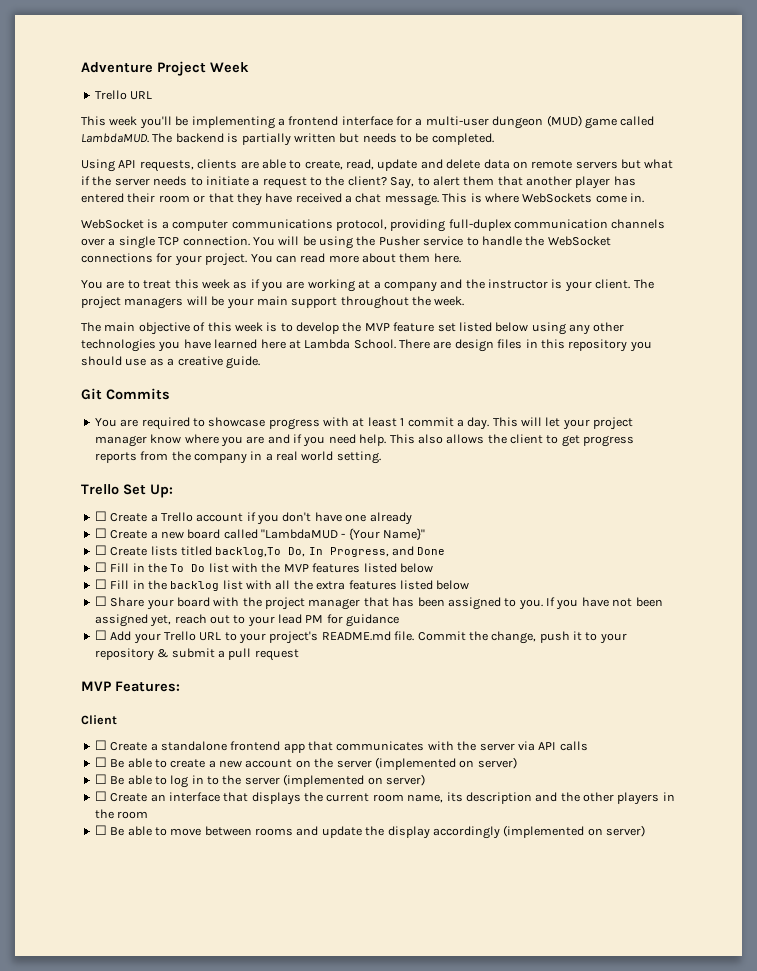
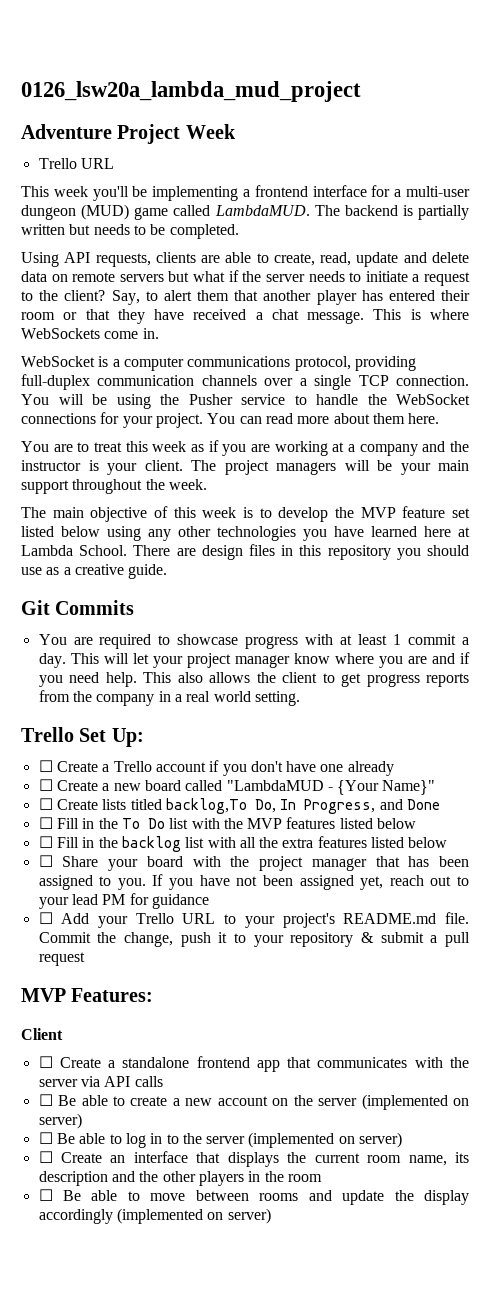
(81, 67) none -> [21,81,361,102] 0126_lsw20a_lambda_mud_project //

